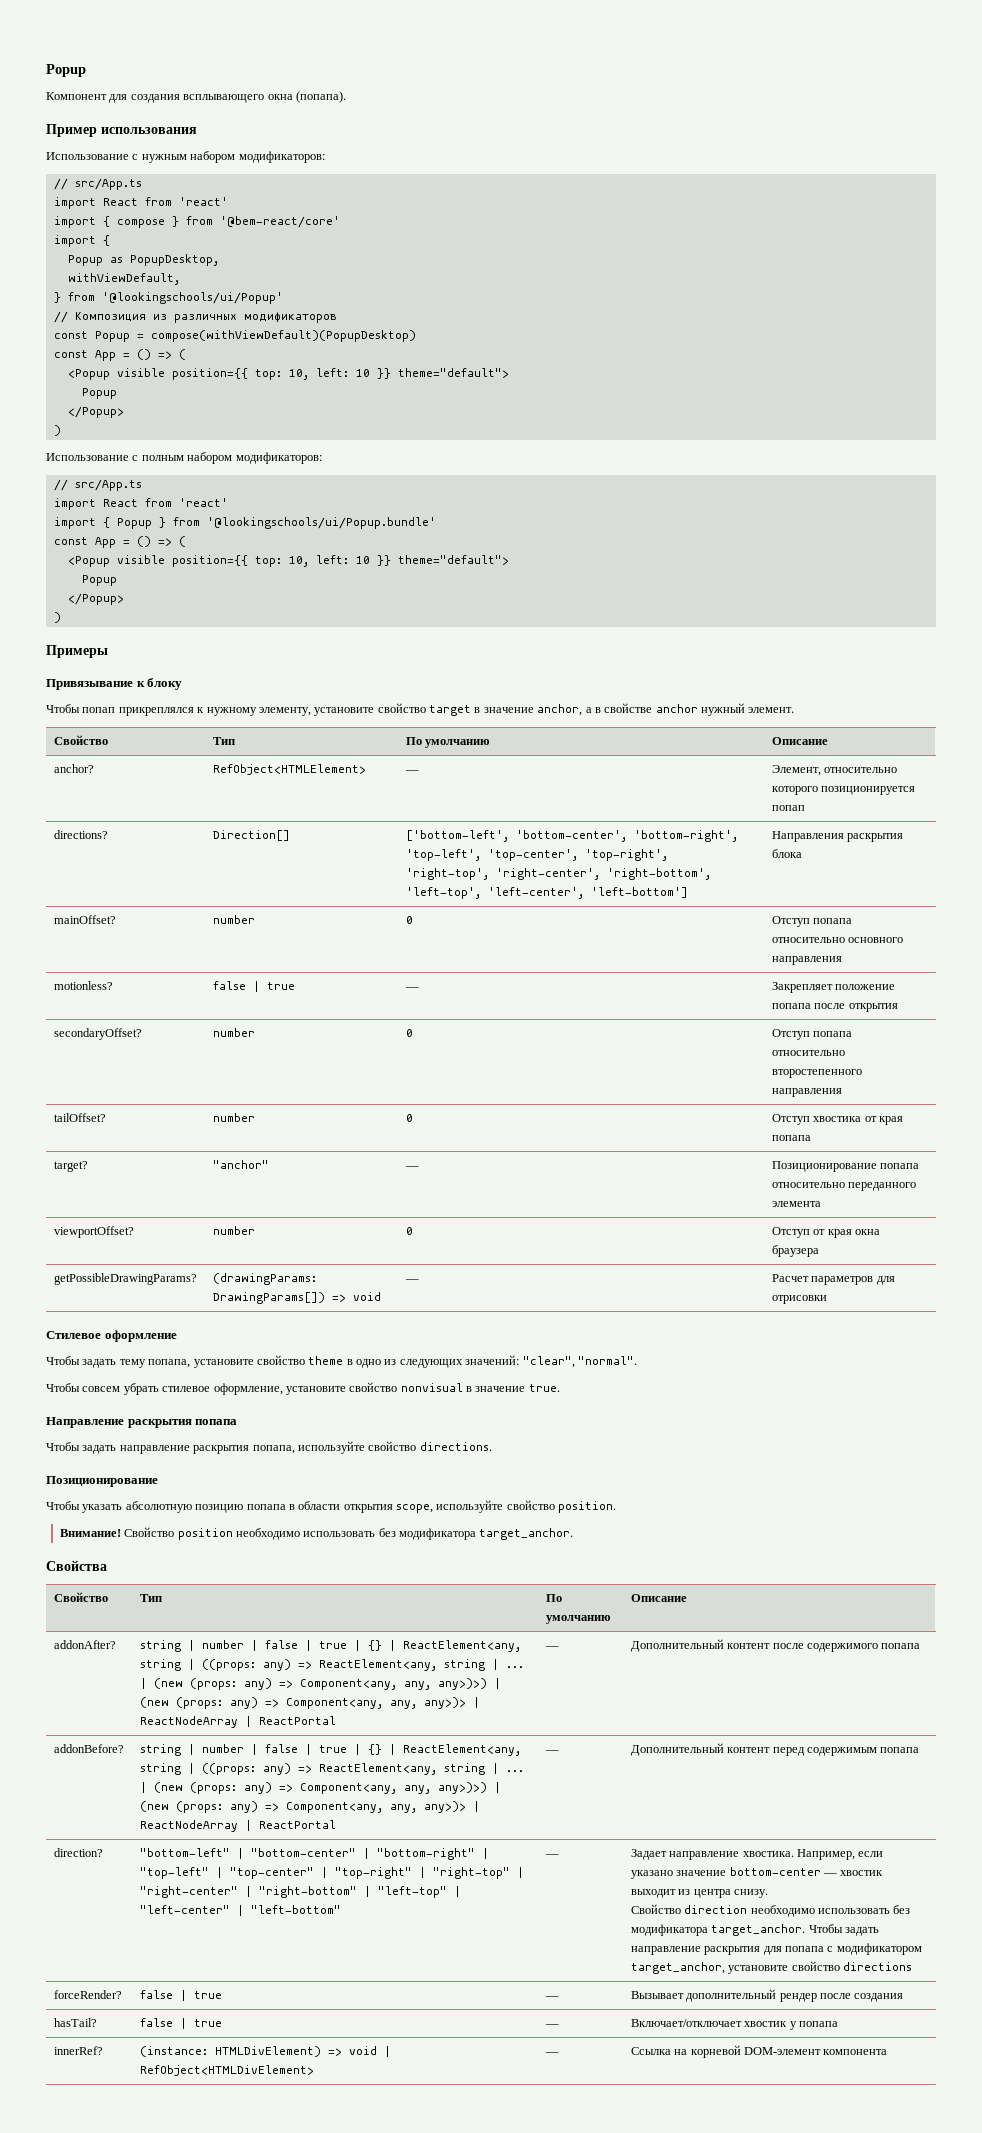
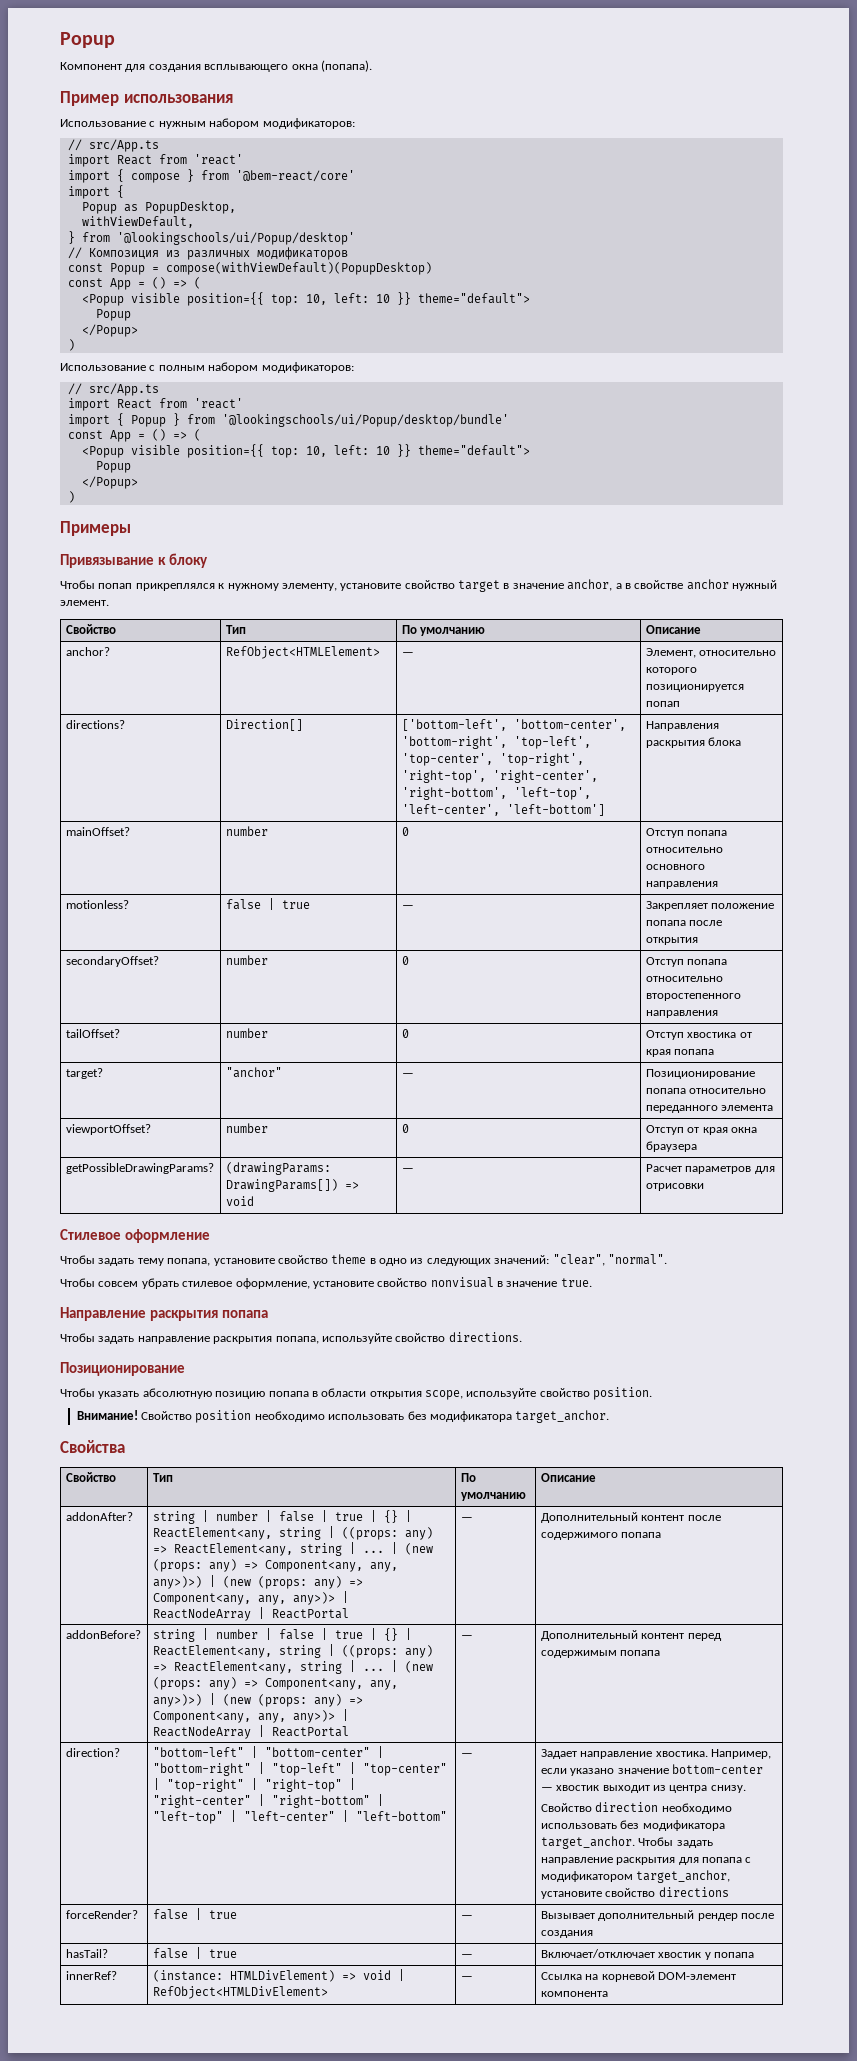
[101,292,283,304] '@lookingschools/ui/Popup' -> [116,232,355,245] '@lookingschools/ui/Popup/desktop'
[206,517,436,529] '@lookingschools/ui/Popup.bundle' -> [221,414,509,427] '@lookingschools/ui/Popup/desktop/bundle'

